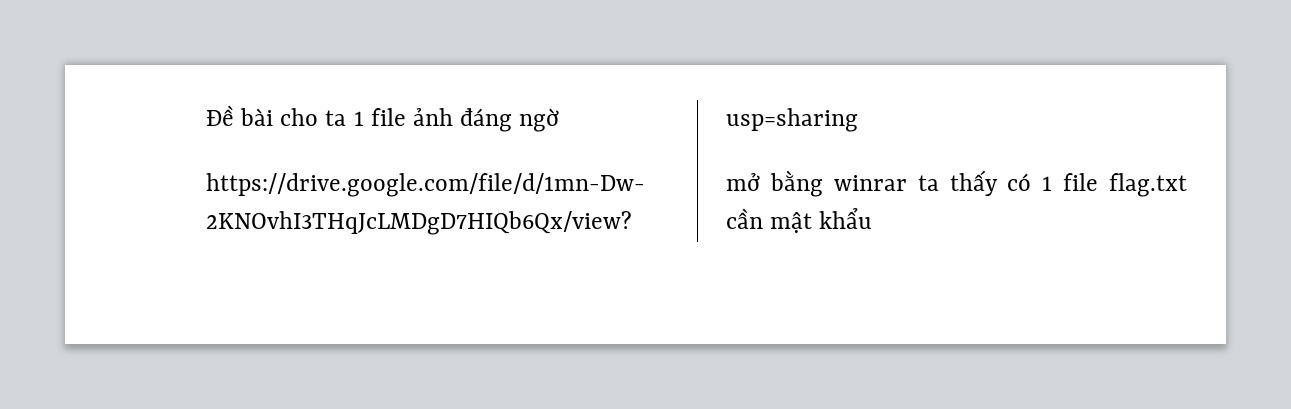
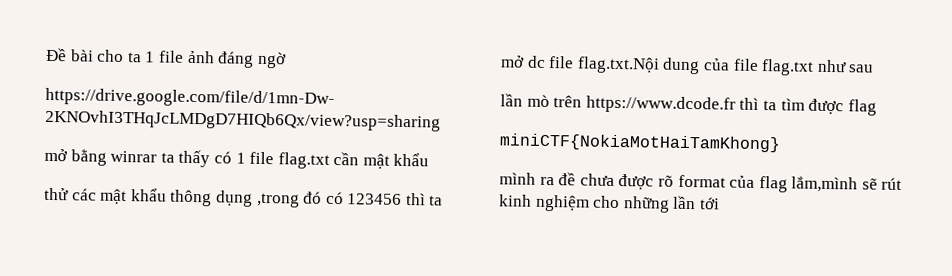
(873, 218) none -> [44,187,444,208] [501,55,875,76] [500,93,877,116] [499,133,781,153] [499,172,903,193] [499,194,720,213] // thử các mật khẩu thông dụng ,trong đó có 123456 thì ta mở dc file flag.txt.Nội dung của file flag.txt như sau // lần mò trên https://www.dcode.fr thì ta tìm được flag // miniCTF{NokiaMotHaiTamKhong} // mình ra đề chưa được rõ format của flag lắm,mình sẽ rút kinh nghiệm cho những lần tới

